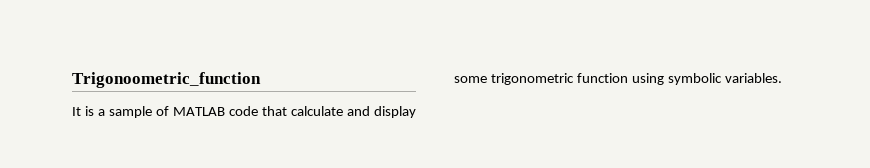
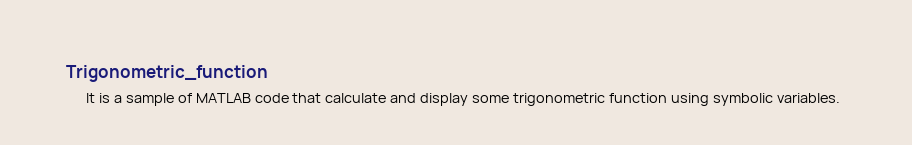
[72,72,261,88] Trigonoometric_function -> [66,65,268,82] Trigonometric_function

